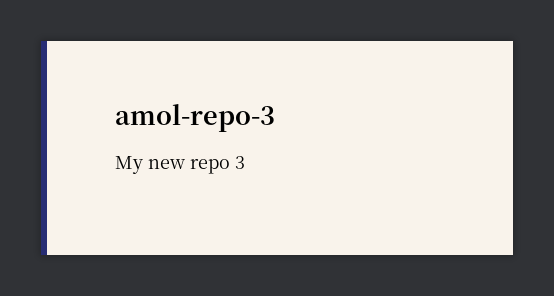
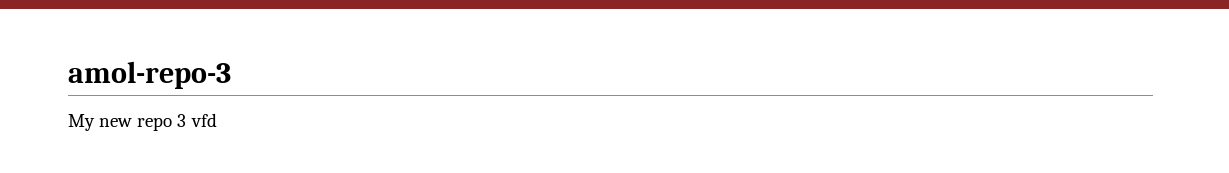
(245, 162) none -> [190,113,217,127] vfd

